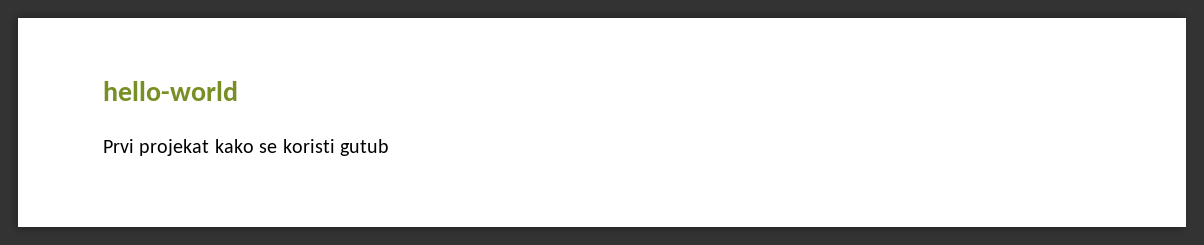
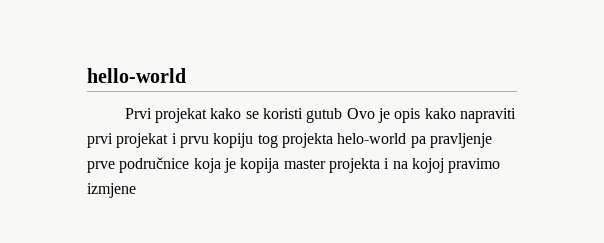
(389, 147) none -> [346,108,516,123] [87,133,492,148] [87,157,501,173] [87,183,136,198] Ovo je opis kako napraviti prvi projekat i prvu kopiju tog projekta helo-world pa pravljenje prve područnice koja je kopija master projekta i na kojoj pravimo izmjene

